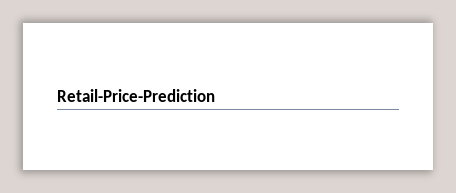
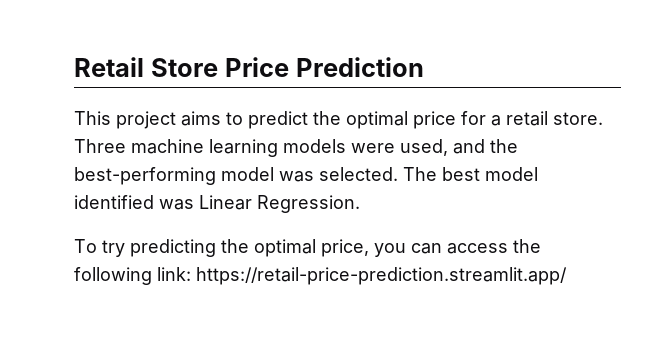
[57,89,215,102] Retail-Price-Prediction -> [74,57,424,77] [74,111,603,129] [74,139,518,157] [74,167,538,185] [74,195,360,213] [74,239,541,257] [74,267,567,285] Retail Store Price Prediction // This project aims to predict the optimal price for a retail store. Three machine learning models were used, and the best-performing model was selected. The best model identified was Linear Regression. // To try predicting the optimal price, you can access the following link: https://retail-price-prediction.streamlit.app/

